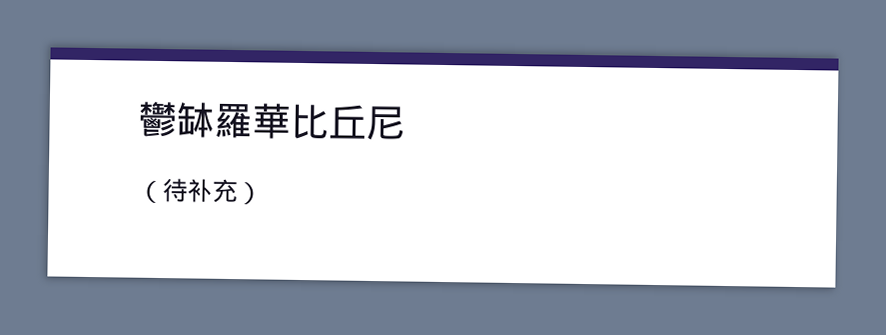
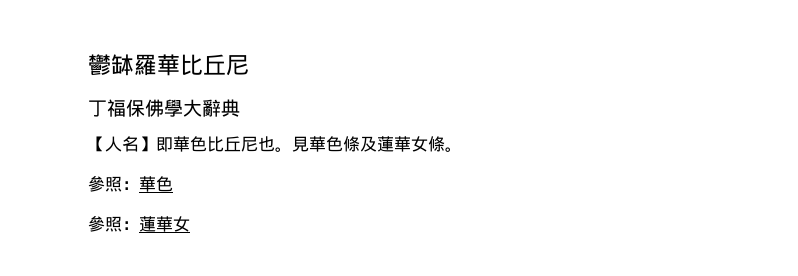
[137,178,263,205] （待补充） -> [88,99,240,117] [88,136,462,152] [88,175,173,192] [88,215,190,232] 丁福保佛學大辭典 // 【人名】即華色比丘尼也。見華色條及蓮華女條。 // 參照：華色 // 參照：蓮華女

